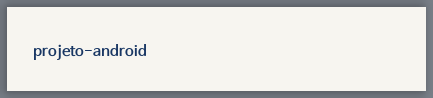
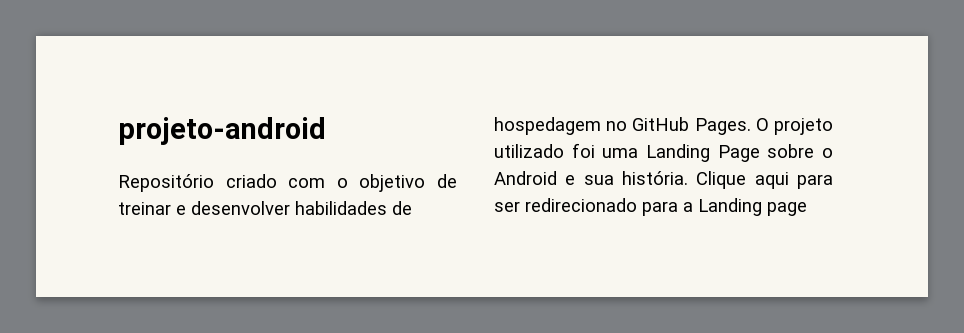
(147, 52) none -> [118,174,457,192] [118,201,412,215] [494,117,833,135] [494,143,833,162] [494,171,833,189] [494,198,807,216] // Repositório criado com o objetivo de treinar e desenvolver habilidades de hospedagem no GitHub Pages. O projeto utilizado foi uma Landing Page sobre o Android e sua história. Clique aqui para ser redirecionado para a Landing page

